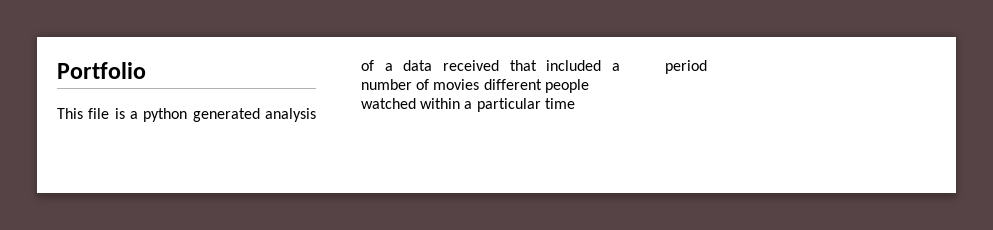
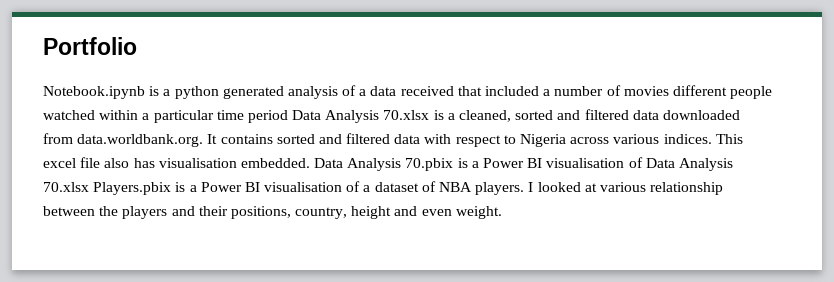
[57,108,110,119] This file -> [43,86,145,99] Notebook.ipynb
(707, 67) none -> [292,109,740,123] [43,133,743,147] [43,157,733,171] [43,181,724,195] [43,206,502,219] Data Analysis 70.xlsx is a cleaned, sorted and filtered data downloaded from data.worldbank.org. It contains sorted and filtered data with respect to Nigeria across various indices. This excel file also has visualisation embedded. Data Analysis 70.pbix is a Power BI visualisation of Data Analysis 70.xlsx Players.pbix is a Power BI visualisation of a dataset of NBA players. I looked at various relationship between the players and their positions, country, height and even weight.

